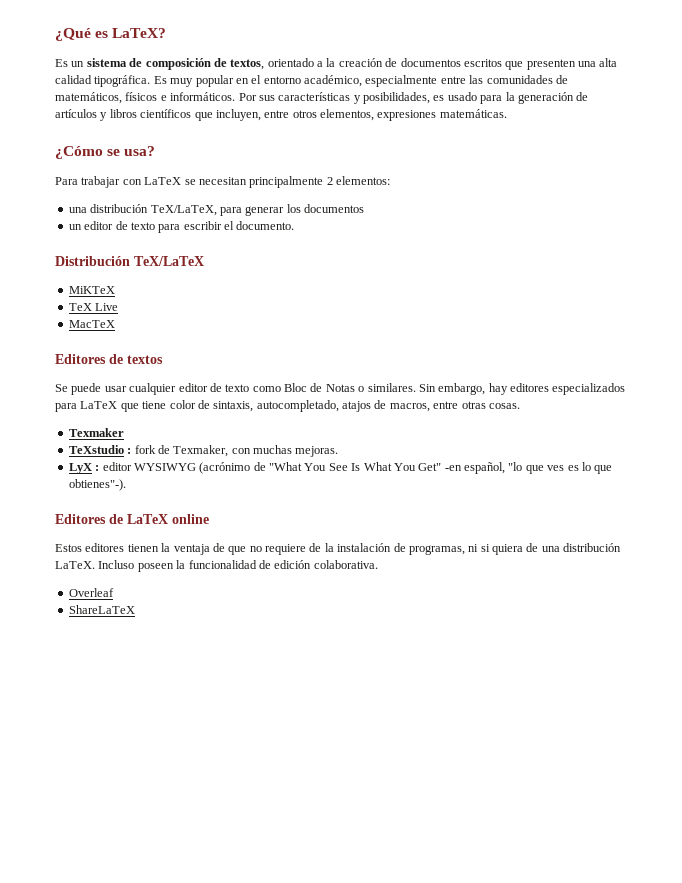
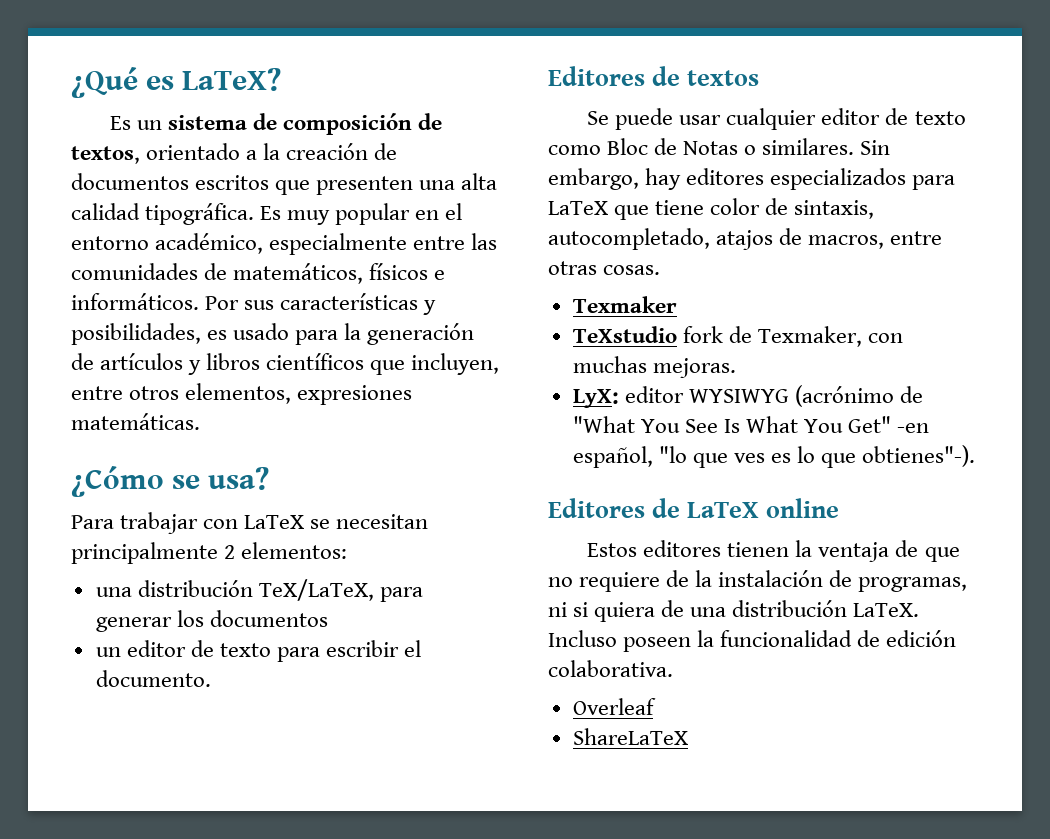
[55,256,204,266] [68,286,115,294] [68,303,119,311] [68,320,115,328] // Distribución TeX/LaTeX // MiKTeX // TeX Live // MacTeX -> (211, 678) none
[127,448,132,454] : -> (677, 334) none
[68,463,100,474] LyX : -> [572,389,619,408] LyX:

